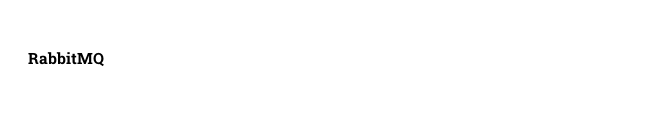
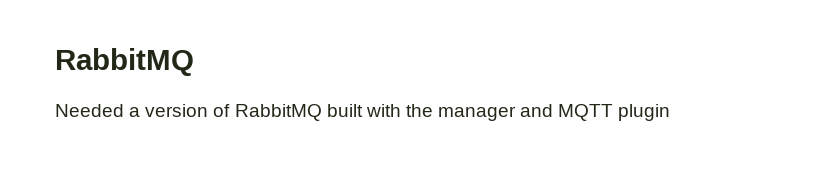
[28,52,104,67] RabbitMQ -> [55,48,194,76] [55,104,671,121] RabbitMQ // Needed a version of RabbitMQ built with the manager and MQTT plugin

